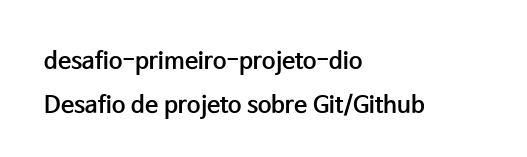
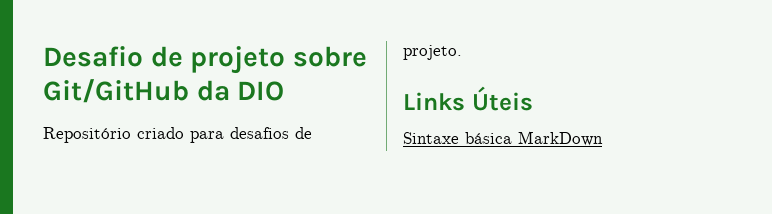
[44,50,362,76] desafio-primeiro-projeto-dio // -> (43, 56) none
[313,93,426,116] Git/Github -> [43,79,285,103] [43,127,312,143] [403,45,462,60] [403,86,533,111] [403,131,603,146] Git/GitHub da DIO // Repositório criado para desafios de projeto. // Links Úteis // Sintaxe básica MarkDown

